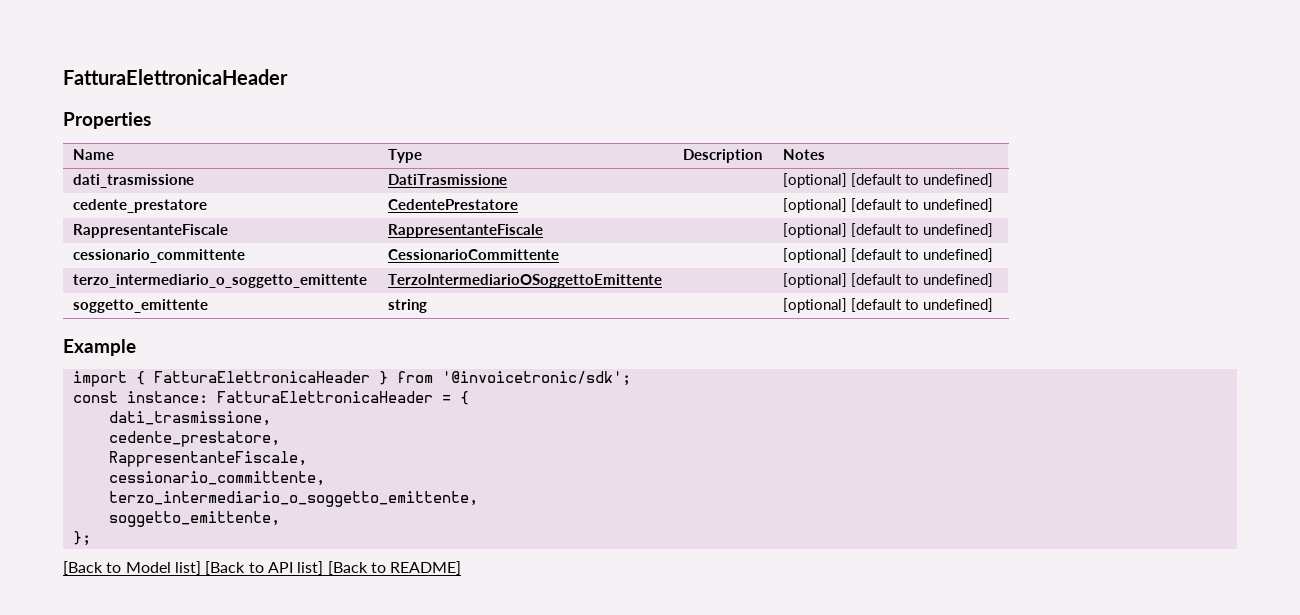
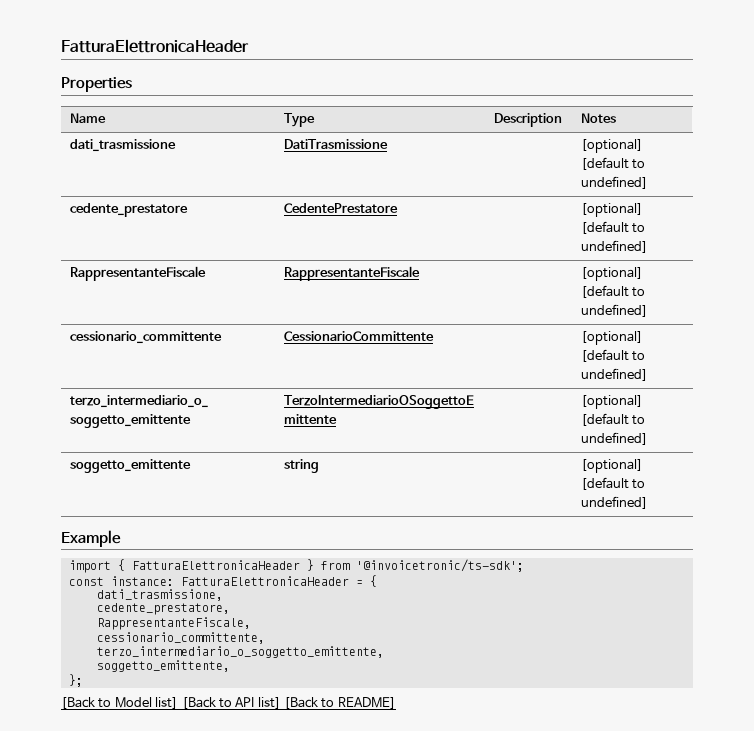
[441,371,631,386] '@invoicetronic/sdk'; -> [355,559,524,572] '@invoicetronic/ts-sdk';

